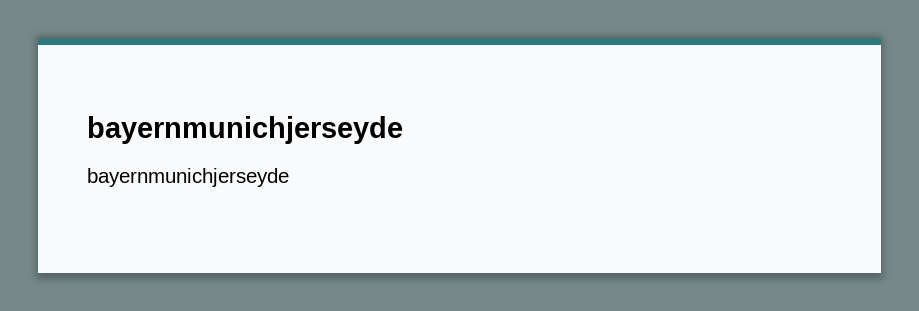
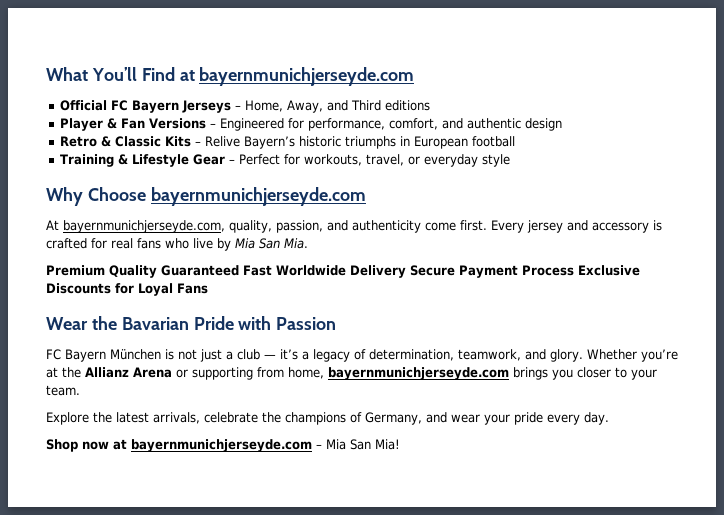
[87,116,403,144] [87,168,289,187] bayernmunichjerseyde // bayernmunichjerseyde -> [46,67,415,86] [60,100,431,113] [60,118,563,131] [60,136,516,149] [60,154,511,167] [46,187,366,206] [46,220,662,233] [46,238,308,251] [46,265,640,278] [46,283,208,296] [46,316,337,330] [46,349,678,362] [46,367,657,380] [46,385,80,396] [46,412,609,425] [46,439,400,452] What You’ll Find at bayernmunichjerseyde.com // Official FC Bayern Jerseys – Home, Away, and Third editions // Player & Fan Versions – Engineered for performance, comfort, and authentic design // Retro & Classic Kits – Relive Bayern’s historic triumphs in European football // Training & Lifestyle Gear – Perfect for workouts, travel, or everyday style // Why Choose bayernmunichjerseyde.com // At bayernmunichjerseyde.com, quality, passion, and authenticity come first. Every jersey and accessory is crafted for real fans who live by Mia San Mia. // Premium Quality Guaranteed Fast Worldwide Delivery Secure Payment Process Exclusive Discounts for Loyal Fans // Wear the Bavarian Pride with Passion // FC Bayern München is not just a club — it’s a legacy of determination, teamwork, and glory. Whether you’re at the Allianz Arena or supporting from home, bayernmunichjerseyde.com brings you closer to your team. // Explore the latest arrivals, celebrate the champions of Germany, and wear your pride every day. // Shop now at bayernmunichjerseyde.com – Mia San Mia!

